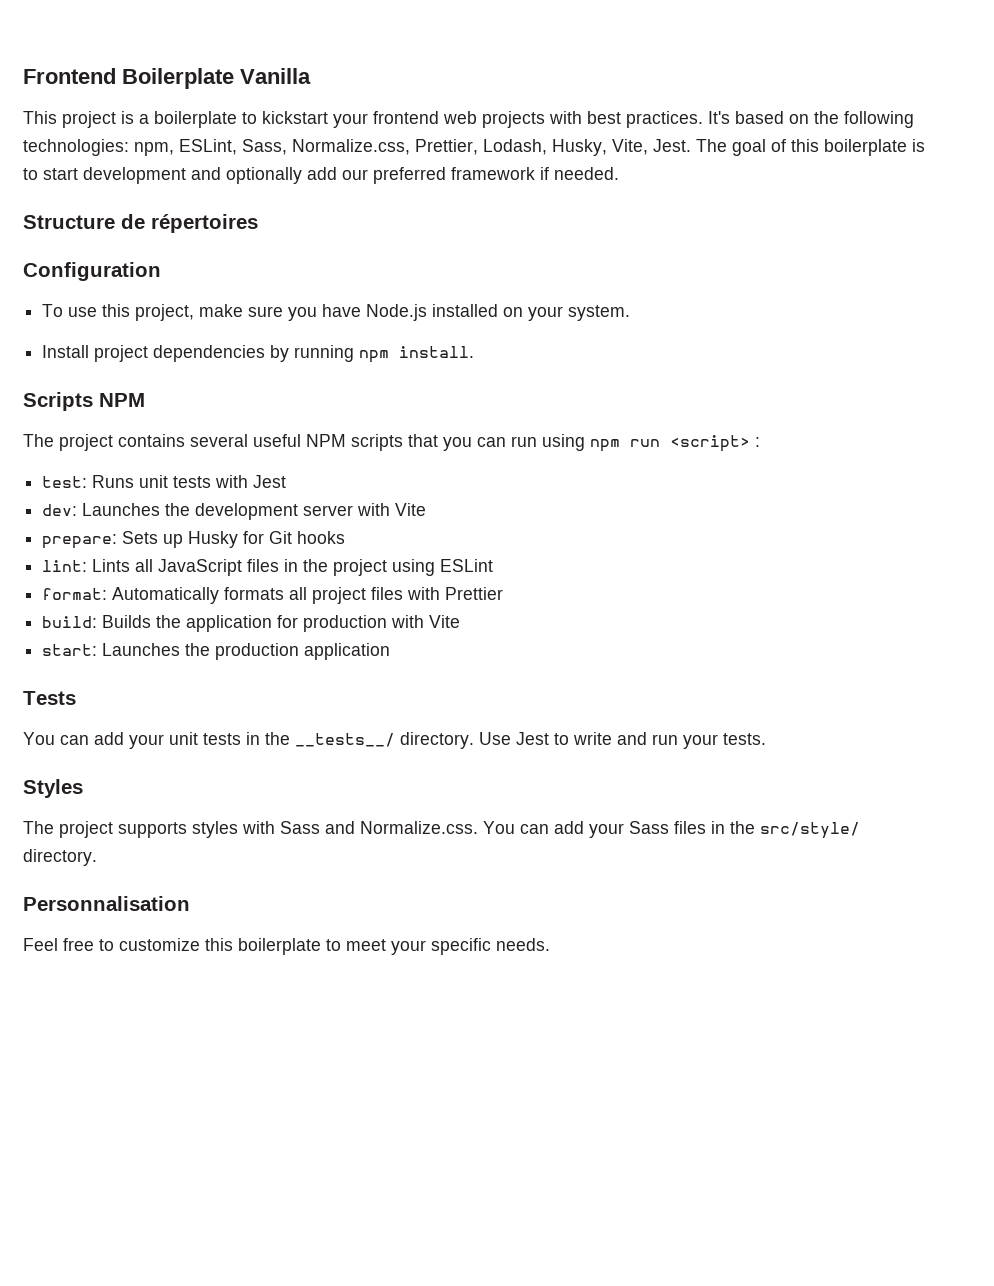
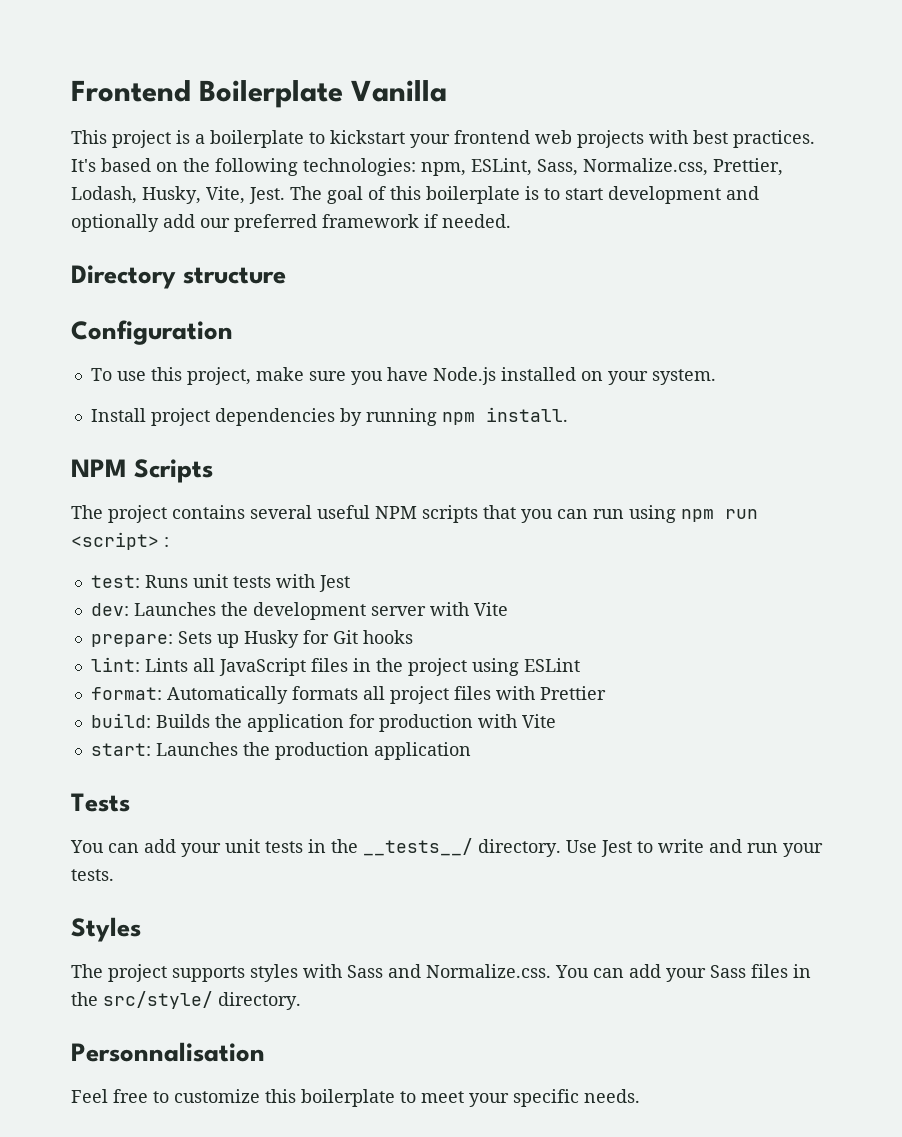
[23,214,258,233] Structure de répertoires -> [71,265,287,289] Directory structure
(475, 352) none -> [71,459,127,477] NPM
[99,393,145,407] NPM -> (214, 471) none

